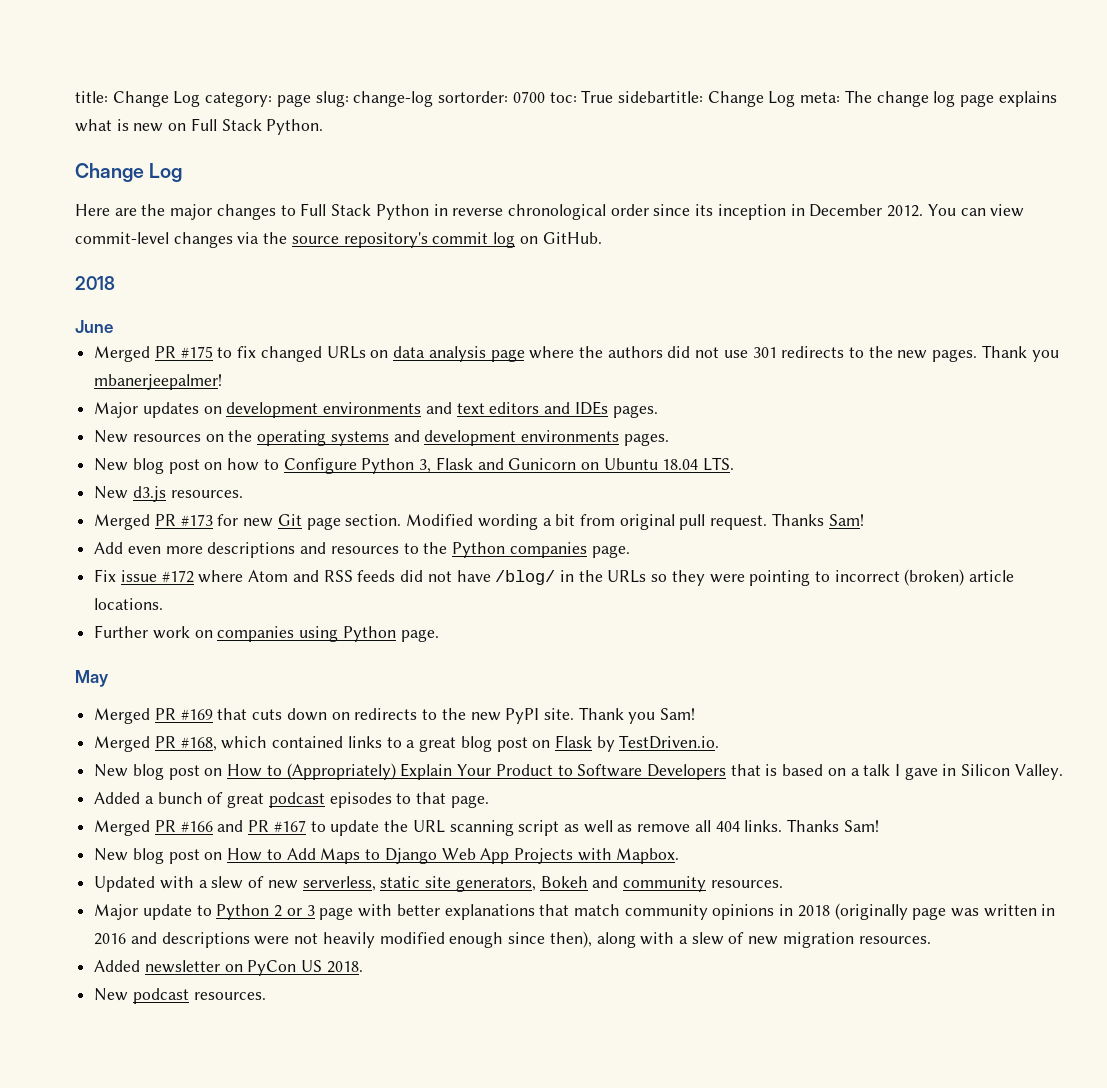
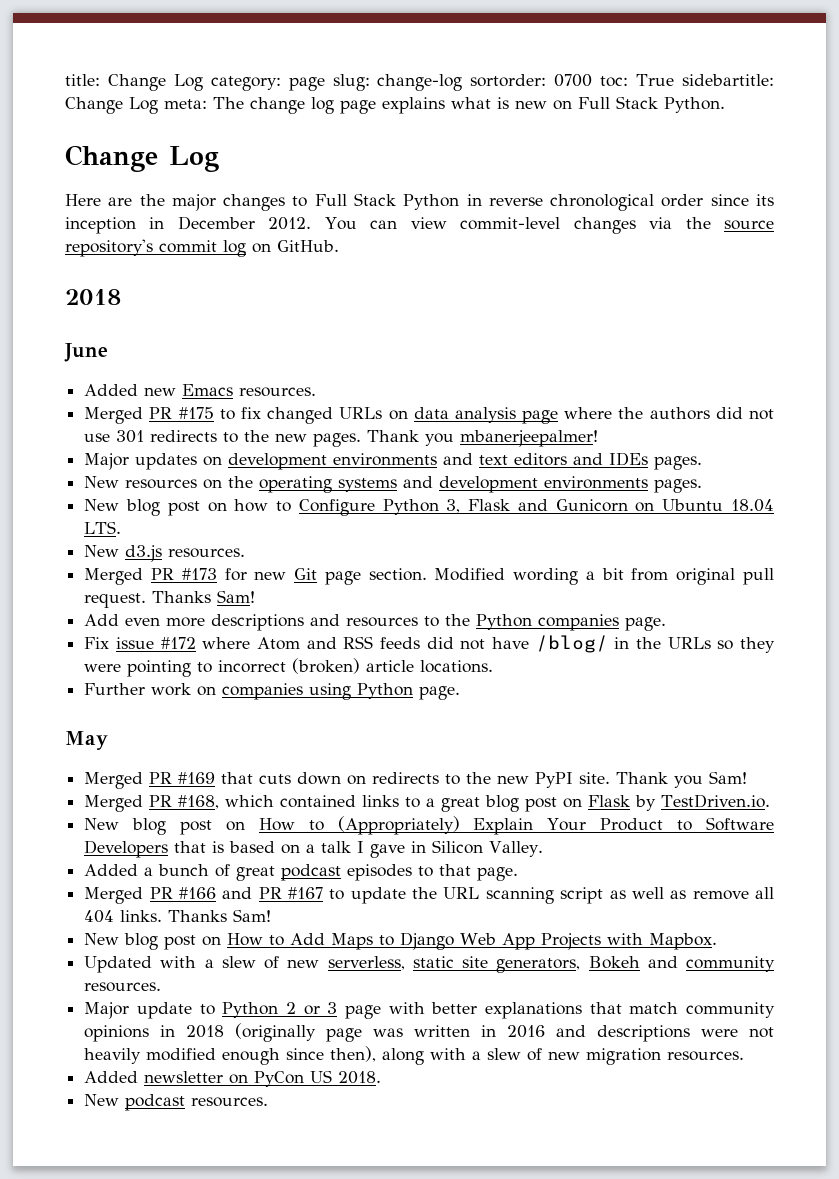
(113, 326) none -> [84,384,317,397] // Added new Emacs resources.

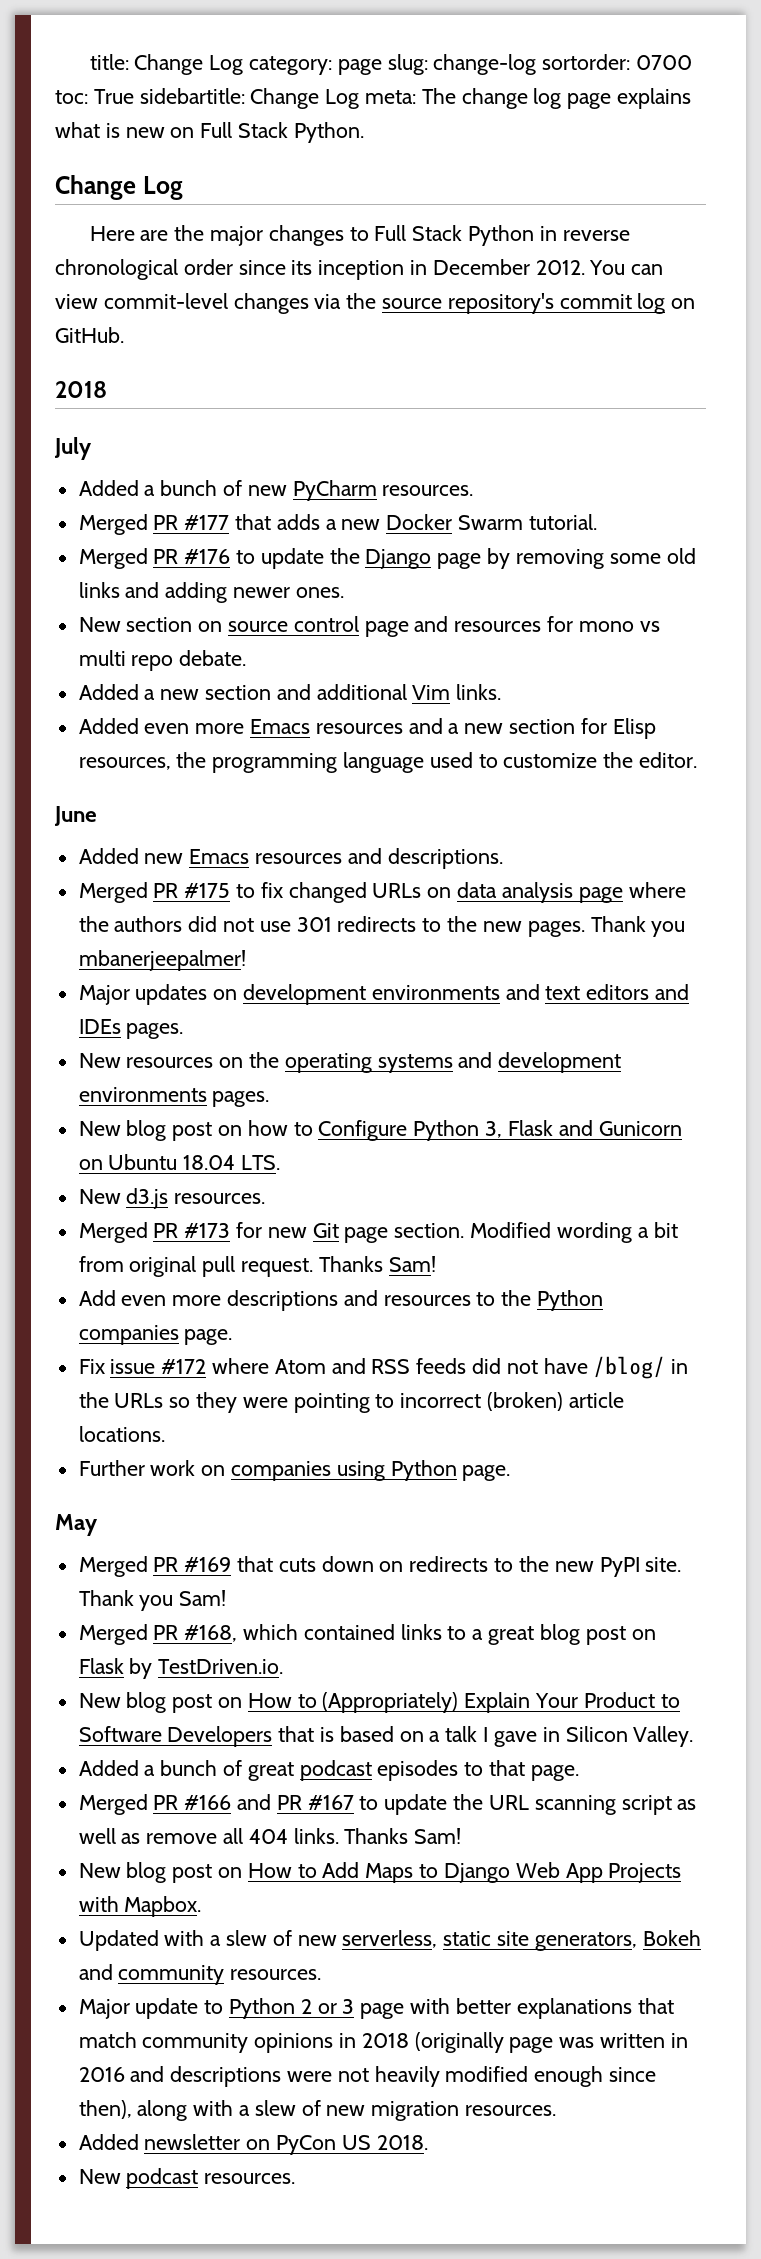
(121, 297) none -> [54,437,92,460] [78,480,474,501] [78,514,597,535] [78,548,696,569] [78,582,344,603] [78,616,660,637] [78,650,247,671] [78,684,502,700] [78,718,656,739] [78,752,698,773] // July // Added a bunch of new PyCharm resources. // Merged PR #177 that adds a new Docker Swarm tutorial. // Merged PR #176 to update the Django page by removing some old links and adding newer ones. // New section on source control page and resources for mono vs multi repo debate. // Added a new section and additional Vim links. // Added even more Emacs resources and a new section for Elisp resources, the programming language used to customize the editor.
[239,387,317,397] resources. -> [255,848,503,869] resources and descriptions.

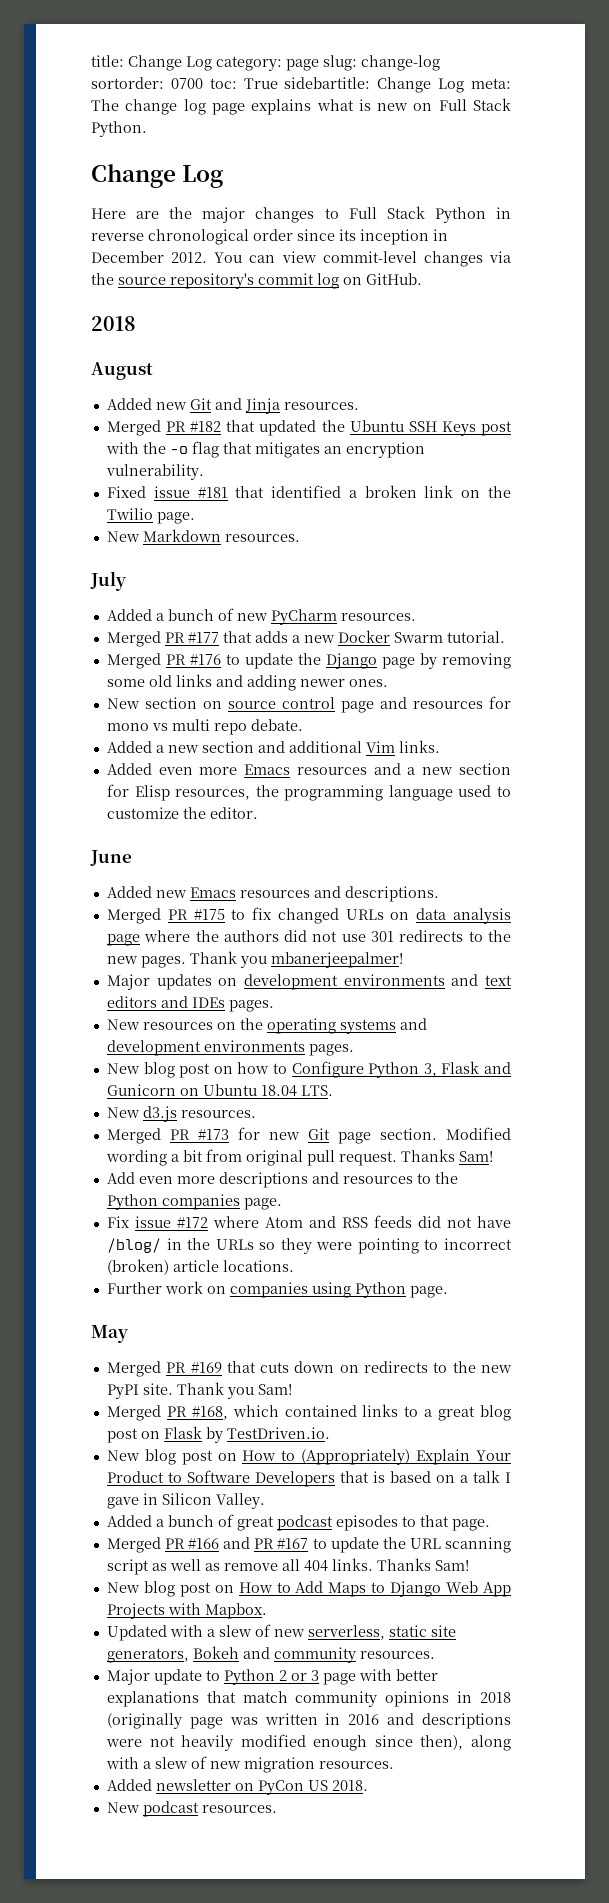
(107, 389) none -> [91,362,153,380] [106,398,359,414] [106,420,512,436] [105,441,425,458] [105,464,204,480] [106,485,512,498] [106,508,195,524] [106,529,300,542] // August // Added new Git and Jinja resources. // Merged PR #182 that updated the Ubuntu SSH Keys post with the -o flag that mitigates an encryption vulnerability. // Fixed issue #181 that identified a broken link on the Twilio page. // New Markdown resources.

